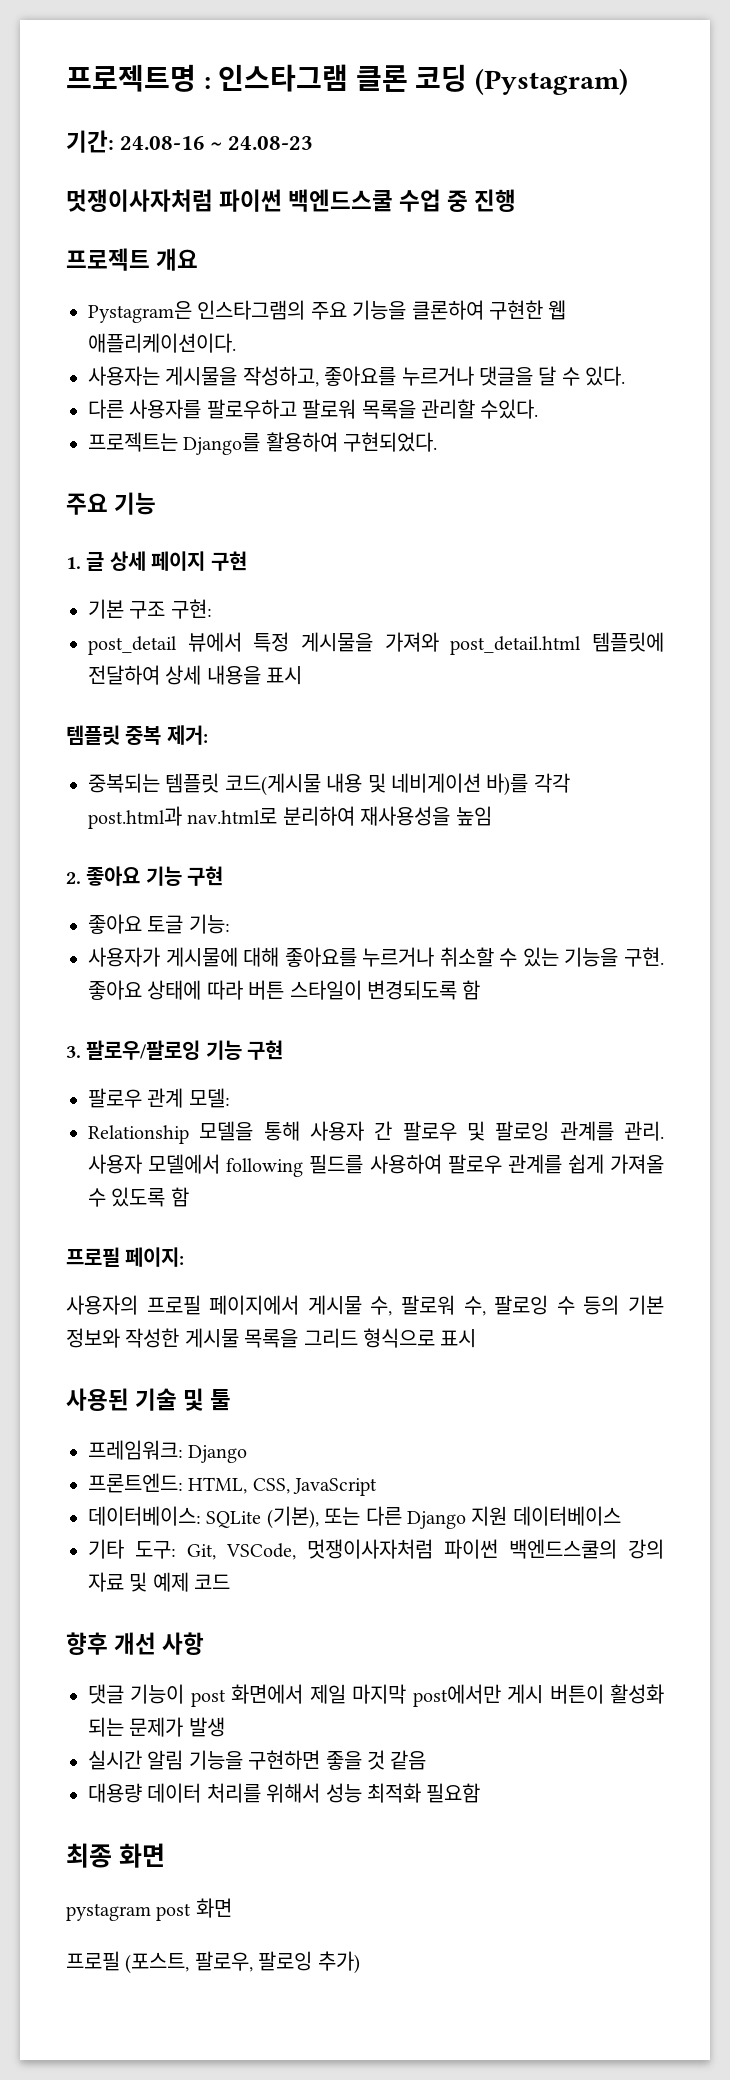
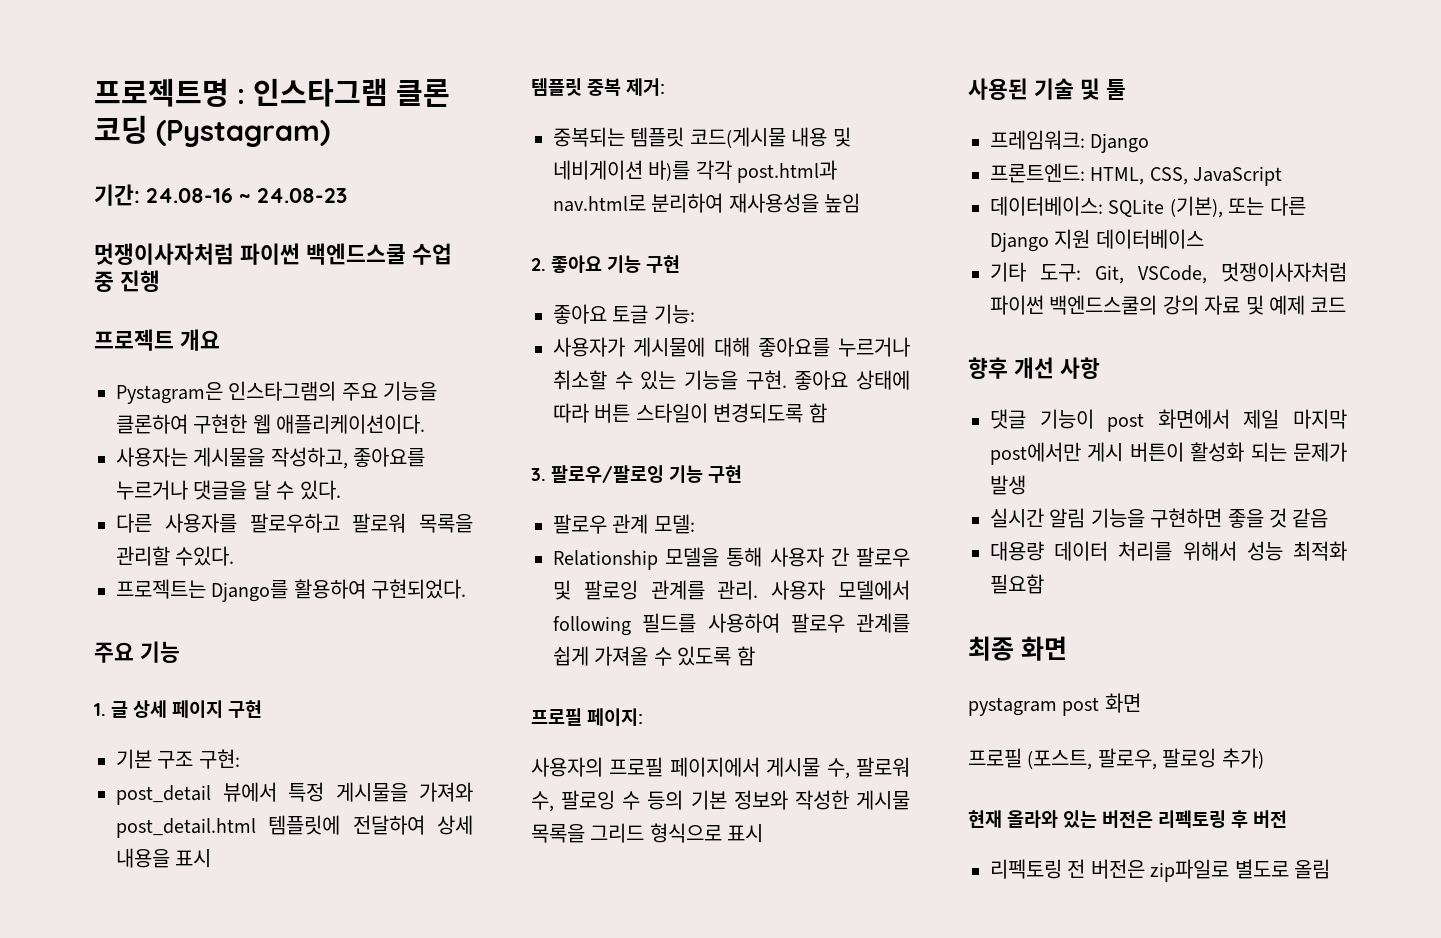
(360, 1962) none -> [968,810,1287,828] [990,859,1330,882] // 현재 올라와 있는 버전은 리펙토링 후 버전 // 리펙토링 전 버전은 zip파일로 별도로 올림

